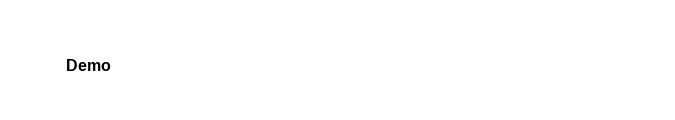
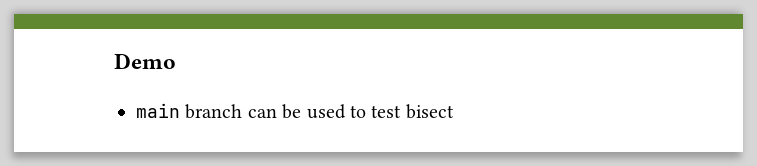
(111, 65) none -> [136,103,454,119] // main branch can be used to test bisect

